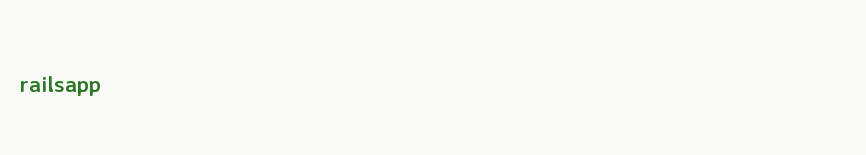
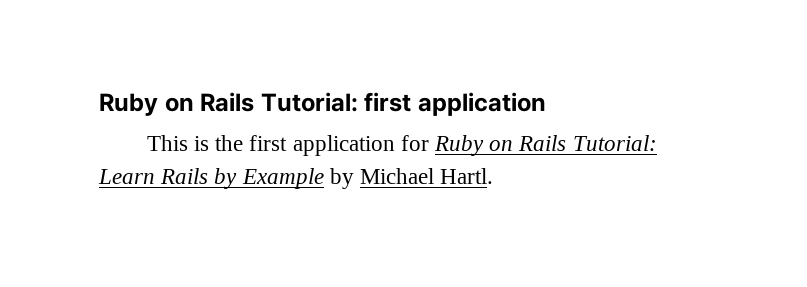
[20,76,101,96] railsapp -> [99,92,547,116] [146,135,657,156] [98,168,494,189] Ruby on Rails Tutorial: first application // This is the first application for Ruby on Rails Tutorial: Learn Rails by Example by Michael Hartl.

